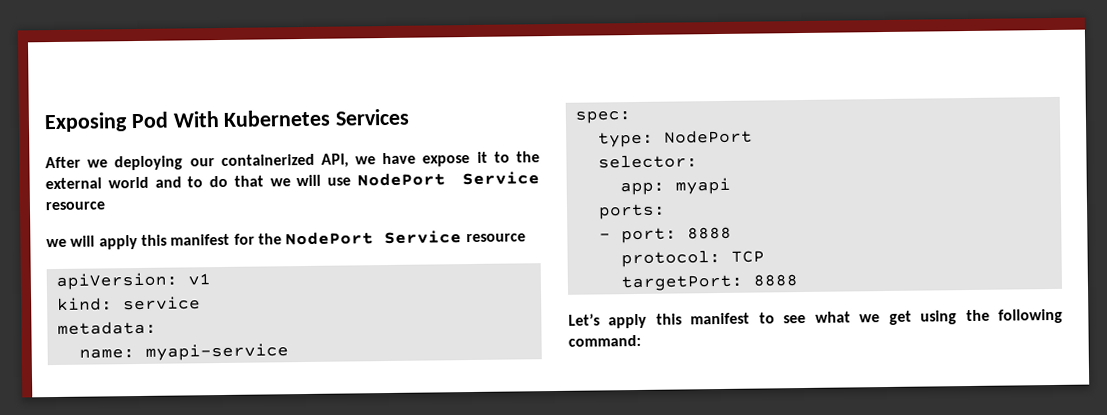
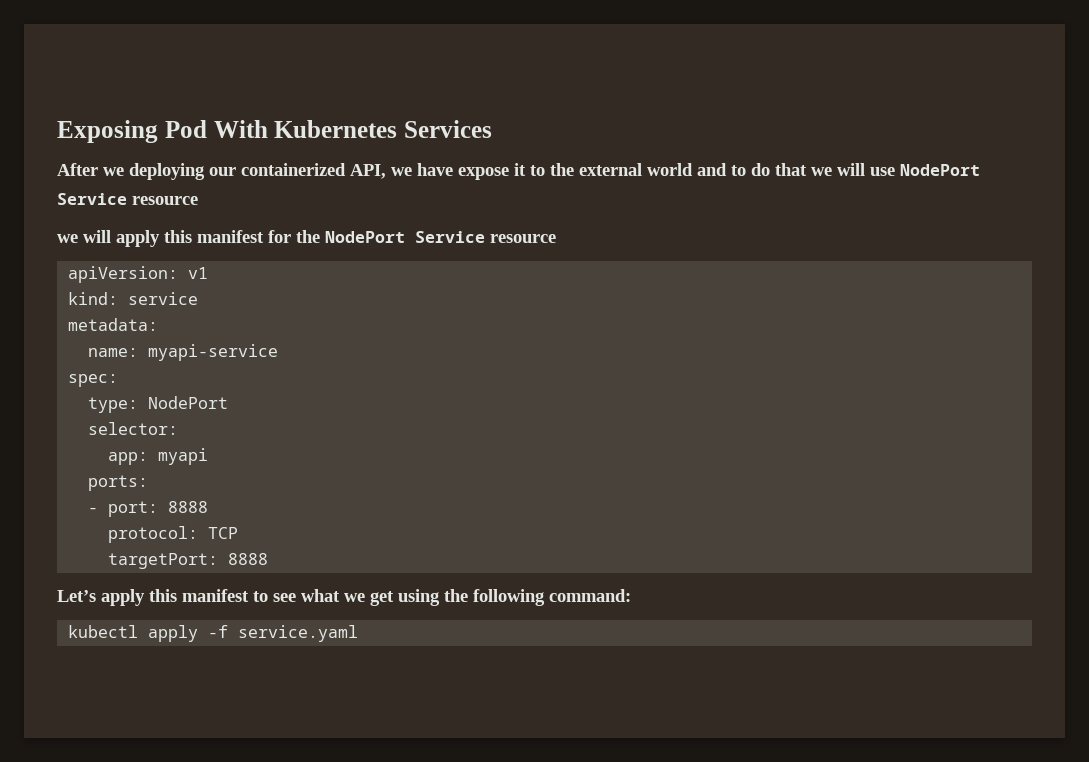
(641, 340) none -> [68,625,359,642] // kubectl apply -f service.yaml

